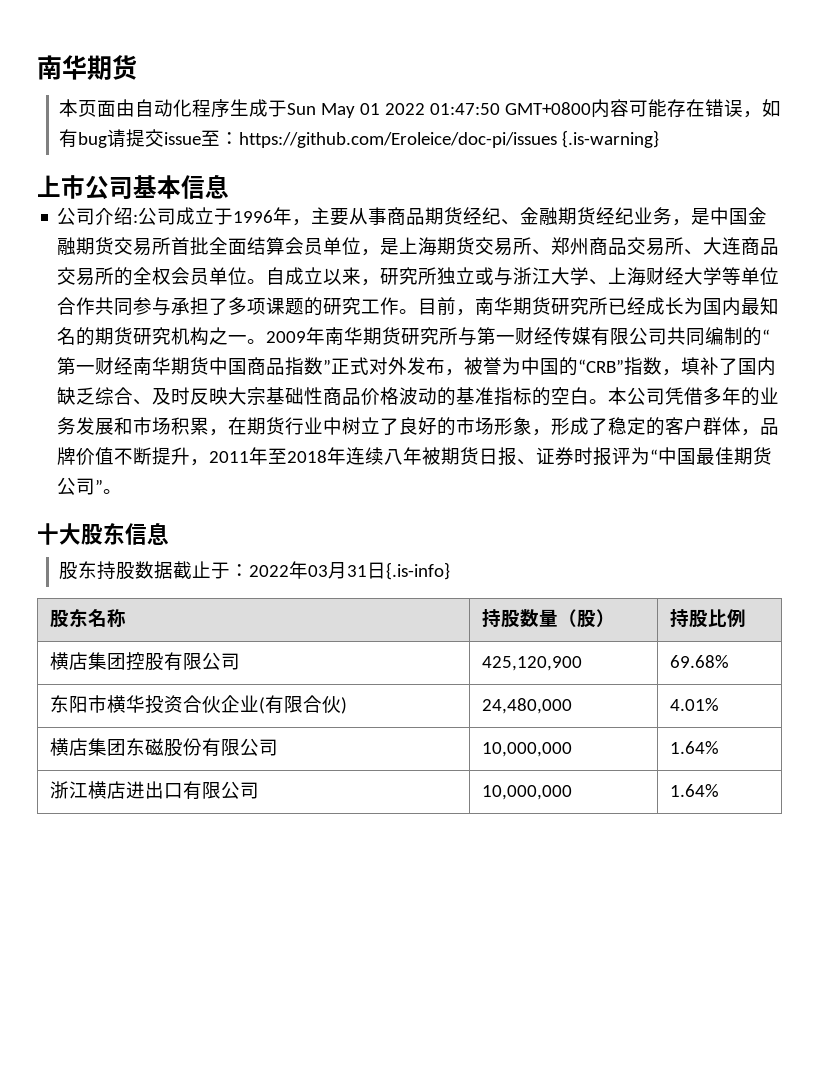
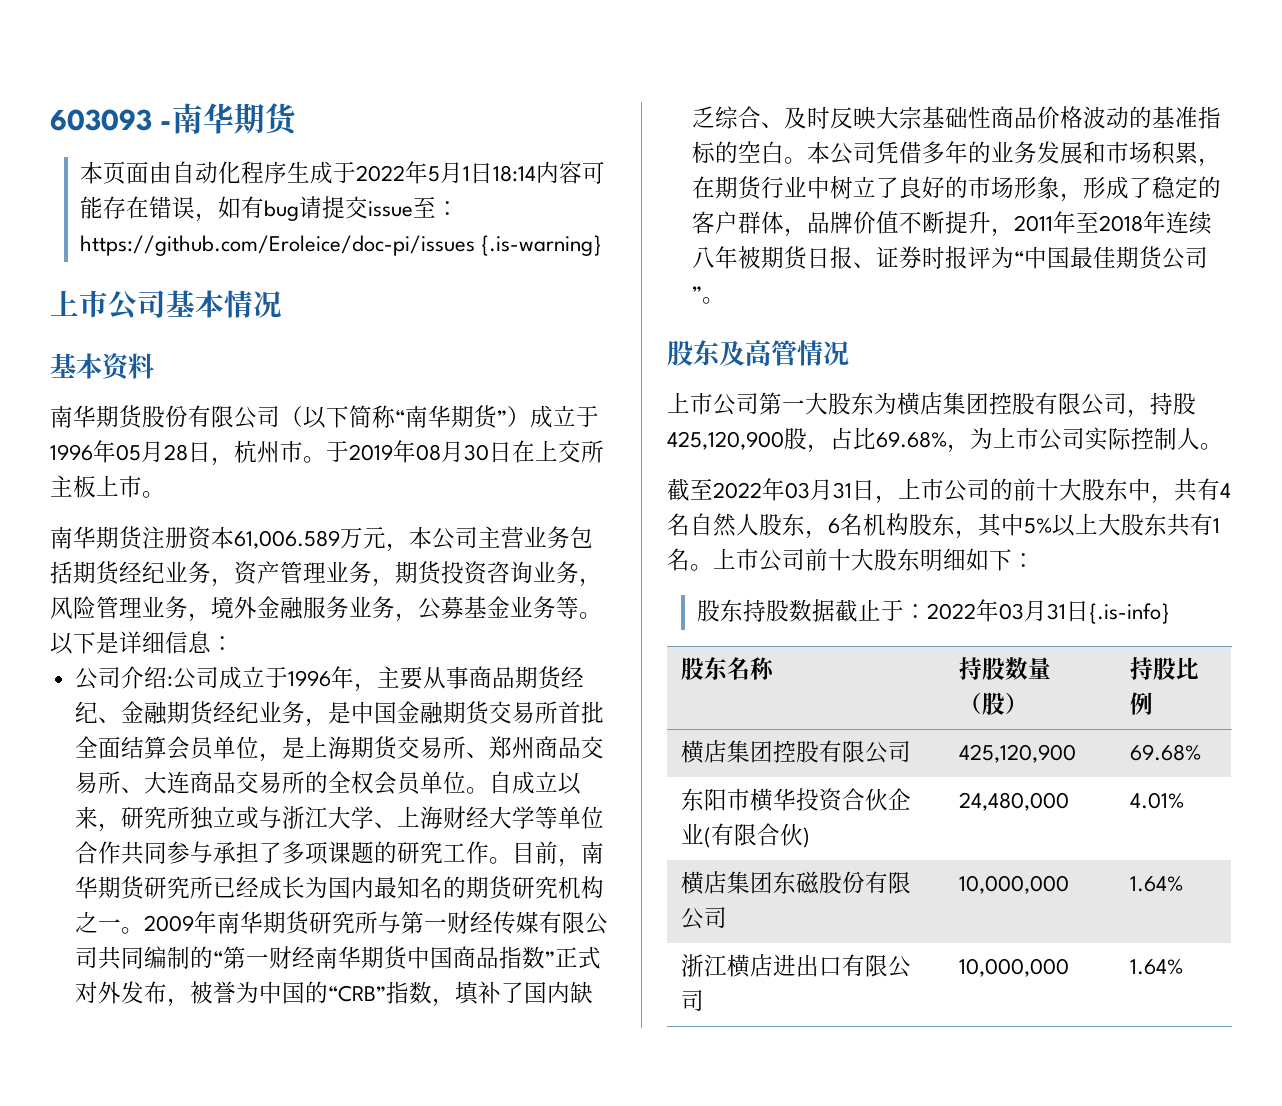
(37, 67) none -> [50,109,173,131] 603093 -
[287,102,592,118] Sun May 01 2022 01:47:50 GMT+0800 -> [355,161,536,184] 2022年5月1日18:14
[181,174,229,199] 信息 -> [224,290,282,318] [50,353,154,381] [50,405,599,429] [50,440,604,466] [50,475,165,498] [50,526,593,552] [50,561,602,587] [50,596,602,622] [50,631,234,655] 情况 // 基本资料 // 南华期货股份有限公司（以下简称“南华期货”）成立于1996年05月28日，杭州市。于2019年08月30日在上交所主板上市。 // 南华期货注册资本61,006.589万元，本公司主营业务包括期货经纪业务，资产管理业务，期货投资咨询业务，风险管理业务，境外金融服务业务，公募基金业务等。以下是详细信息：
[37,522,169,545] 十大股东信息 -> [667,340,849,366] [667,392,1196,418] [667,427,1223,453] [667,478,1231,504] [667,513,1220,539] [667,548,1035,572] 股东及高管情况 // 上市公司第一大股东为横店集团控股有限公司，持股425,120,900股，占比69.68%，为上市公司实际控制人。 // 截至2022年03月31日，上市公司的前十大股东中，共有4名自然人股东，6名机构股东，其中5%以上大股东共有1名。上市公司前十大股东明细如下：

